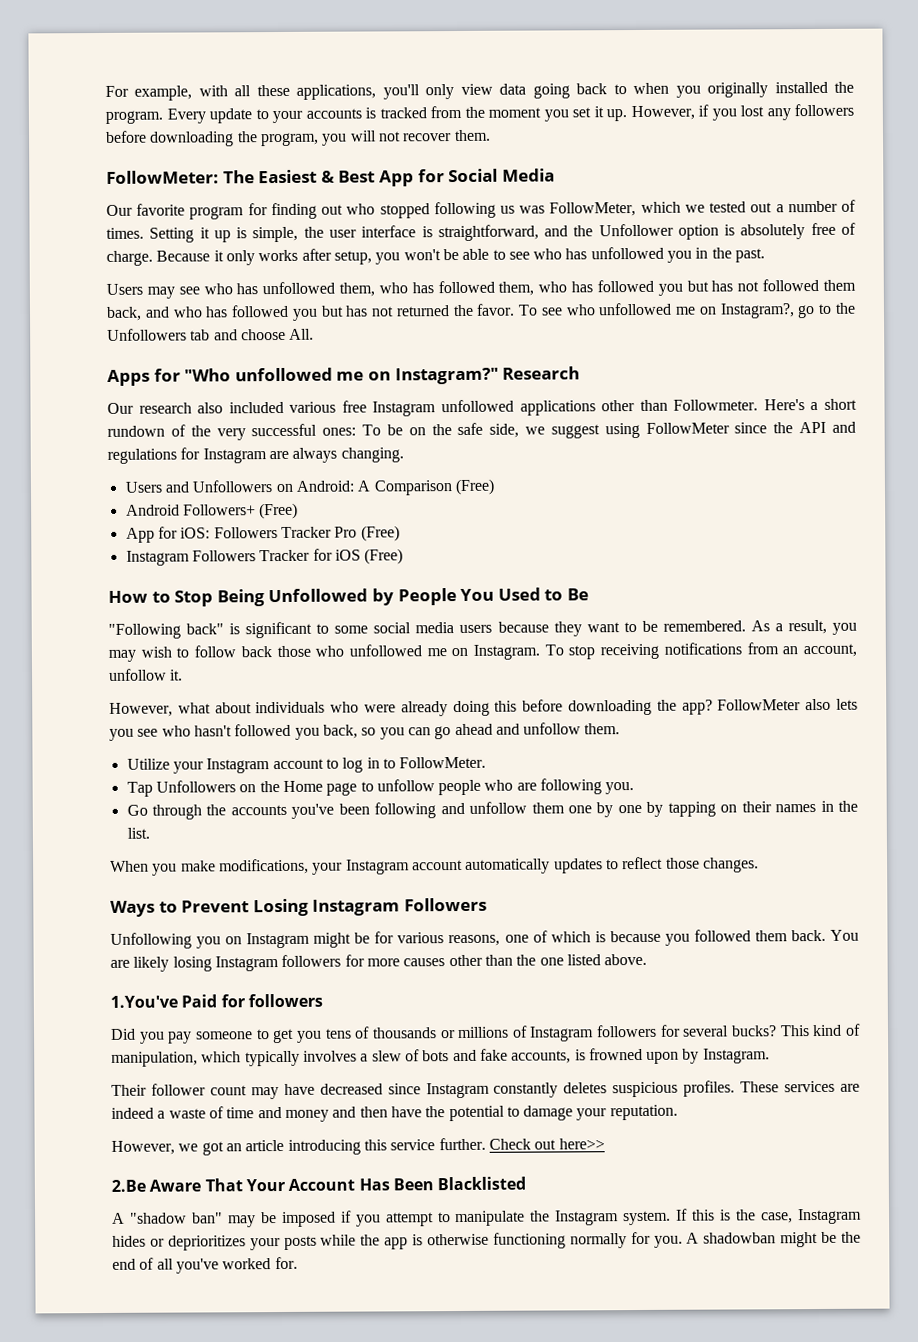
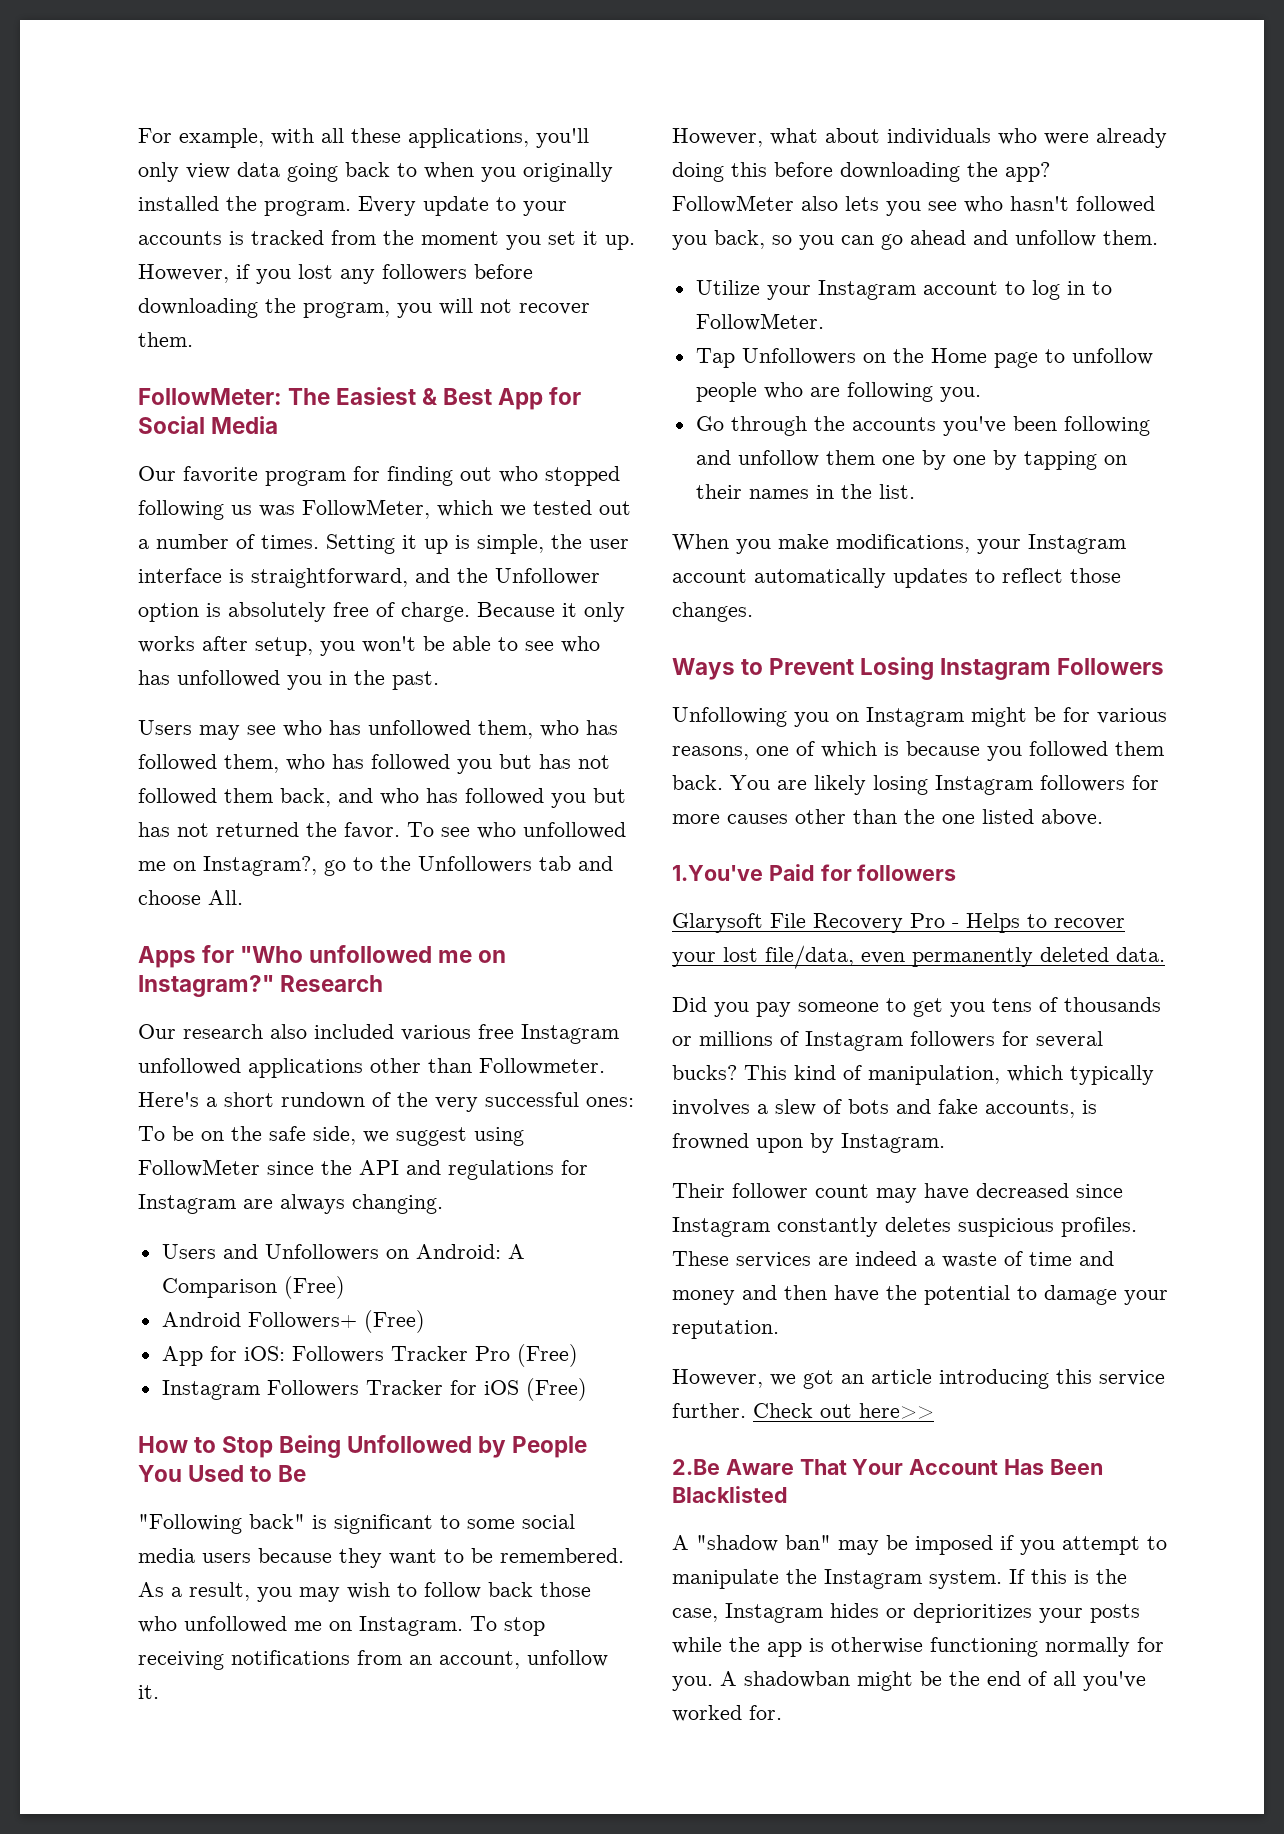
(323, 1000) none -> [672,913,1125,933] [672,945,1165,969] // Glarysoft File Recovery Pro - Helps to recover your lost file/data, even permanently deleted data.

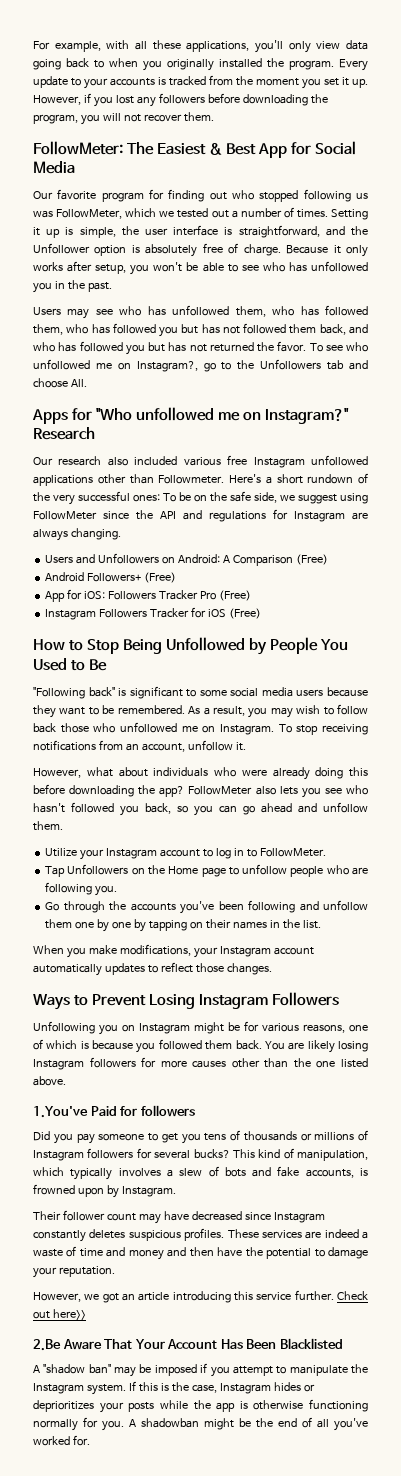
[672,913,1125,933] [672,945,1165,969] // Glarysoft File Recovery Pro - Helps to recover your lost file/data, even permanently deleted data. -> (195, 1111) none

